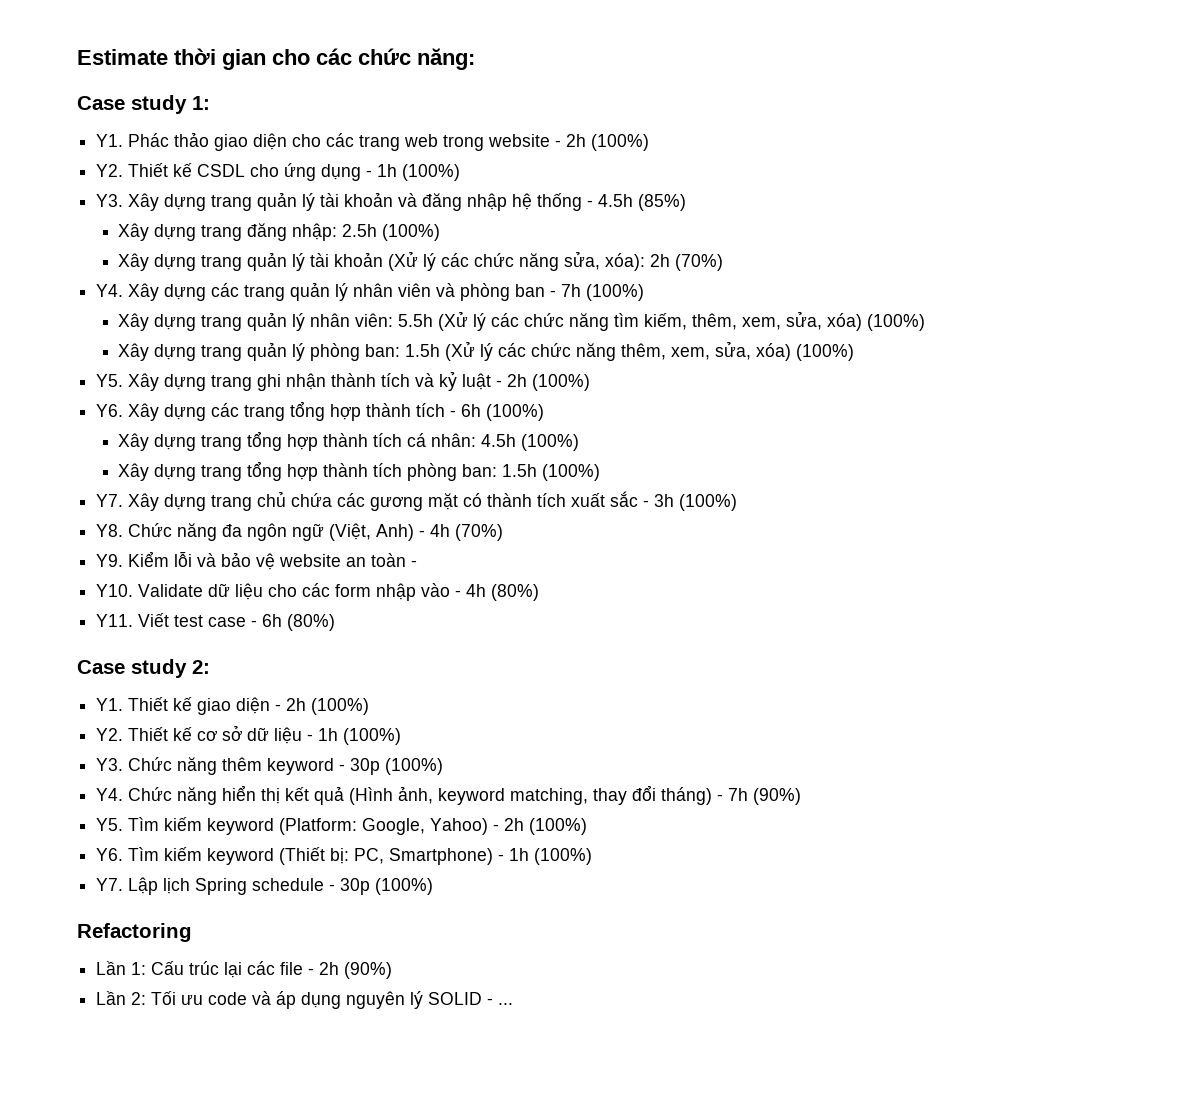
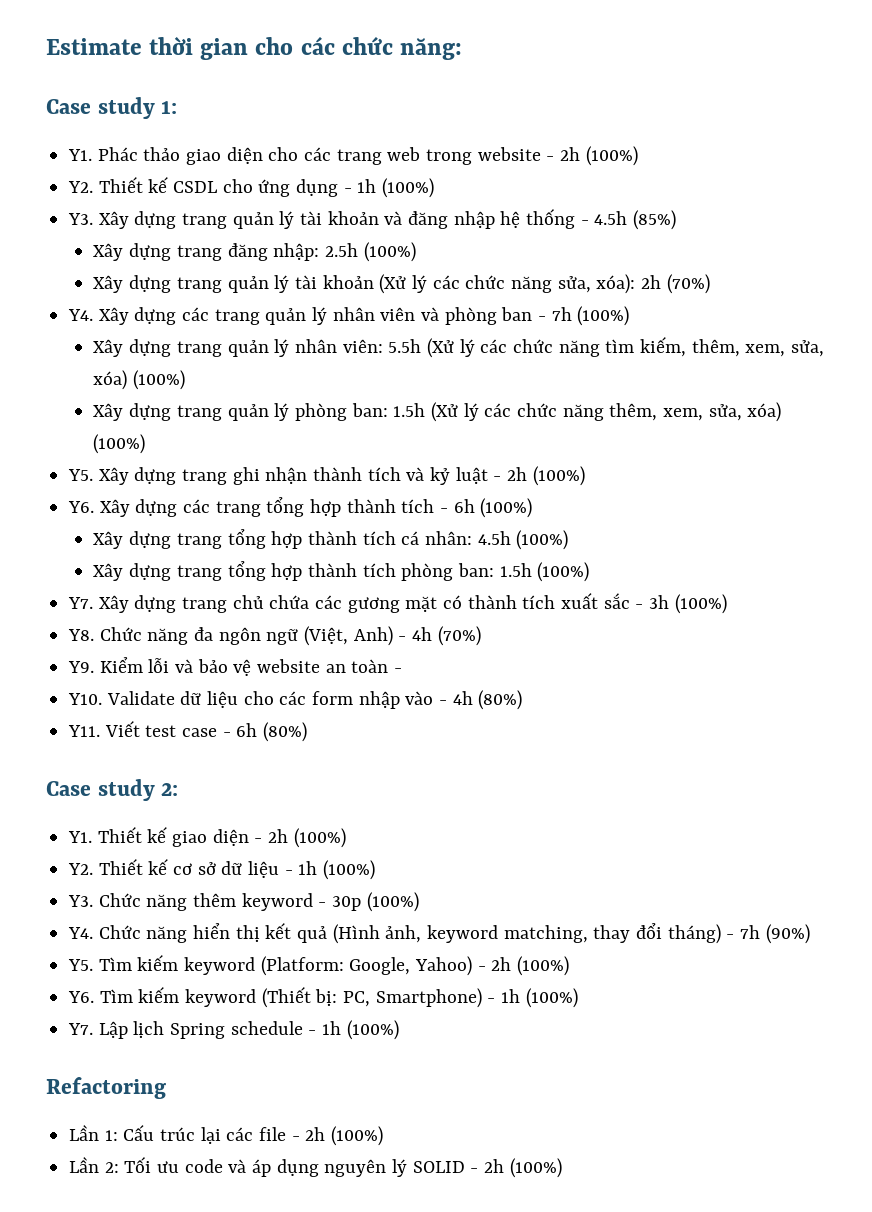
[340,878,371,895] 30p -> [322,1021,342,1035] 1h
[344,962,393,979] (90%) -> [331,1126,384,1146] (100%)
[498,1003,514,1005] ... -> [484,1158,562,1178] 2h (100%)

